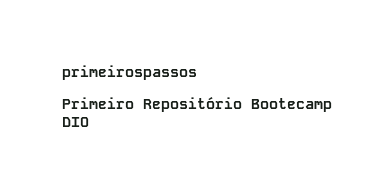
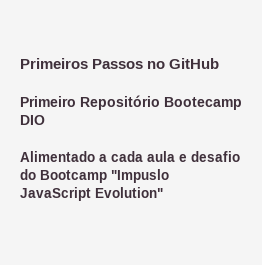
[62,65,197,80] primeirospassos -> [20,58,220,69] Primeiros Passos no GitHub
(89, 122) none -> [20,151,240,162] [20,169,169,183] [20,187,163,201] // Alimentado a cada aula e desafio do Bootcamp "Impuslo JavaScript Evolution"

